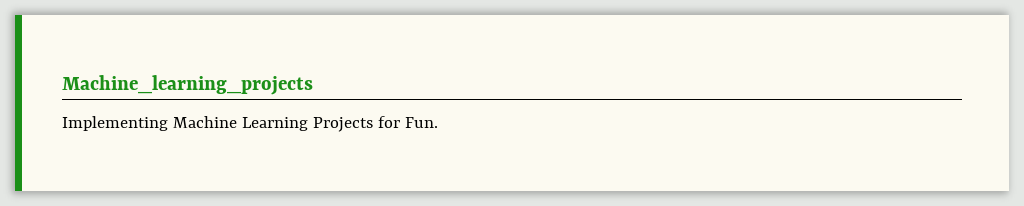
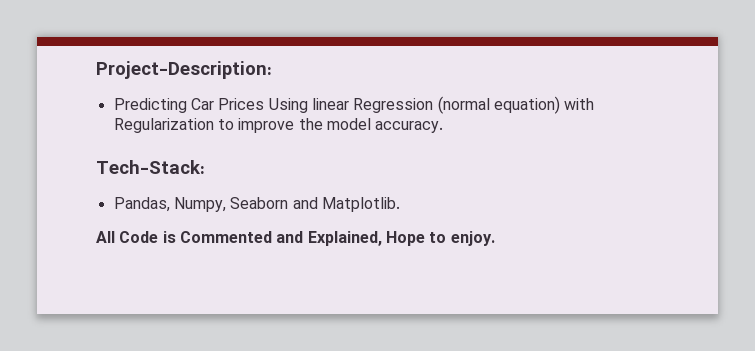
[62,75,313,95] [62,116,438,132] Machine_learning_projects // Implementing Machine Learning Projects for Fun. -> [96,61,272,79] [113,96,595,114] [113,118,444,133] [96,160,205,174] [113,197,400,212] [96,231,495,246] Project-Description: // Predicting Car Prices Using linear Regression (normal equation) with Regularization to improve the model accuracy. // Tech-Stack: // Pandas, Numpy, Seaborn and Matplotlib. // All Code is Commented and Explained, Hope to enjoy.

